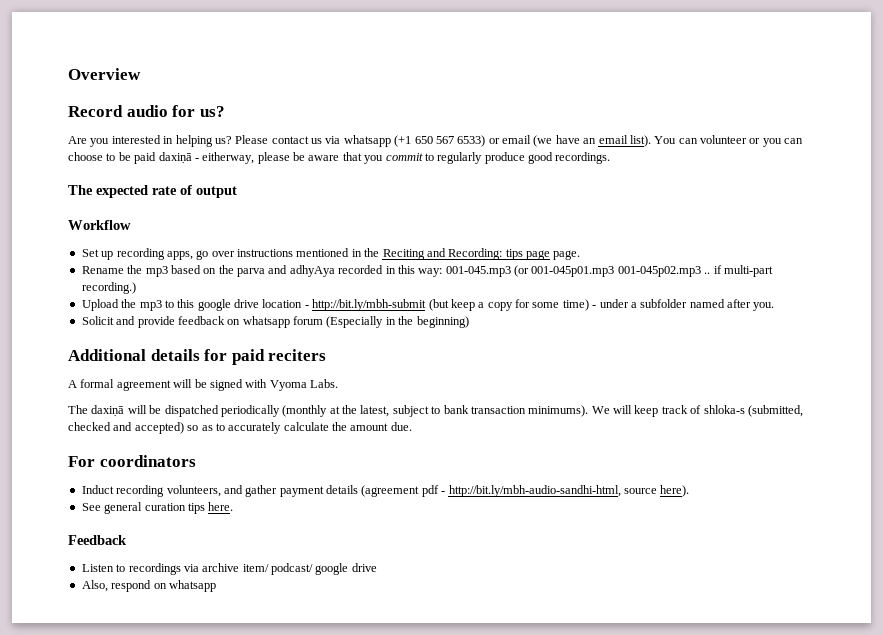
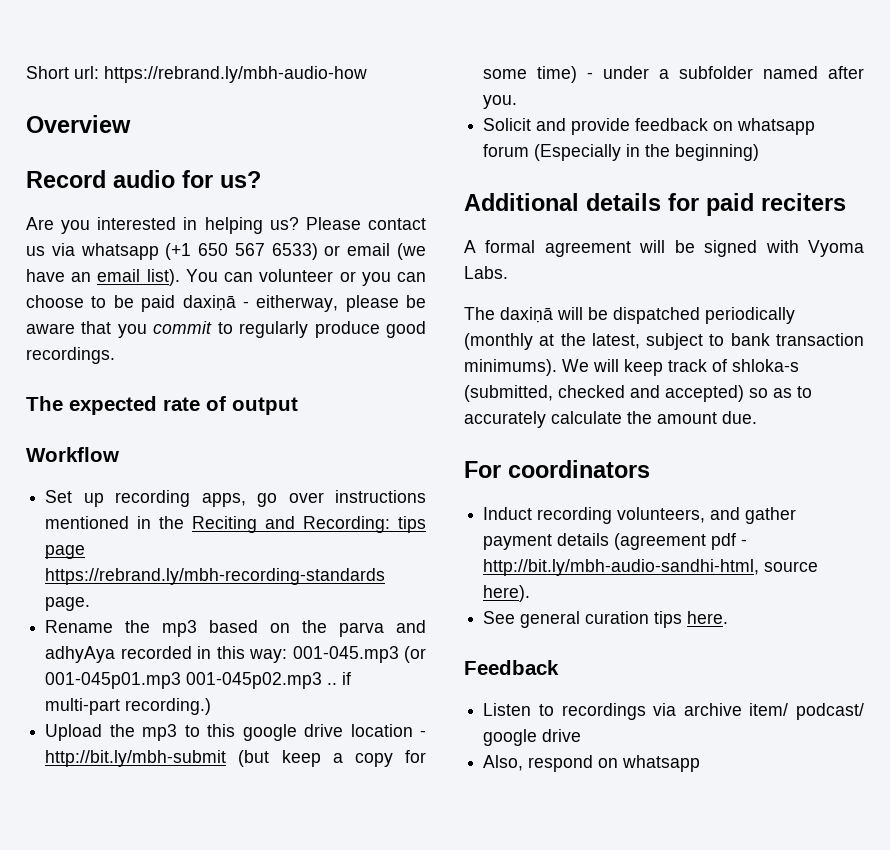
(68, 74) none -> [26,66,367,83] Short url: https://rebrand.ly/mbh-audio-how //
(550, 255) none -> [45,568,386,585] https://rebrand.ly/mbh-recording-standards

